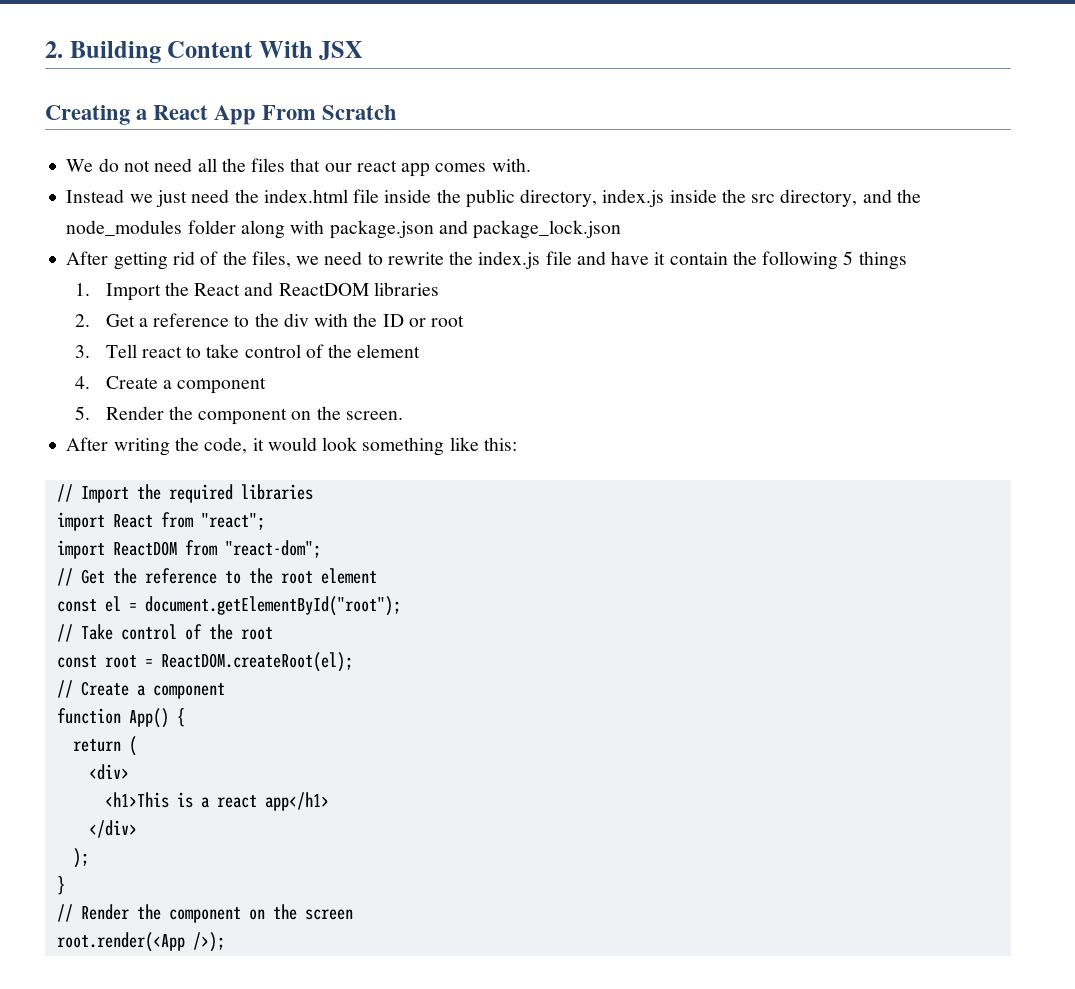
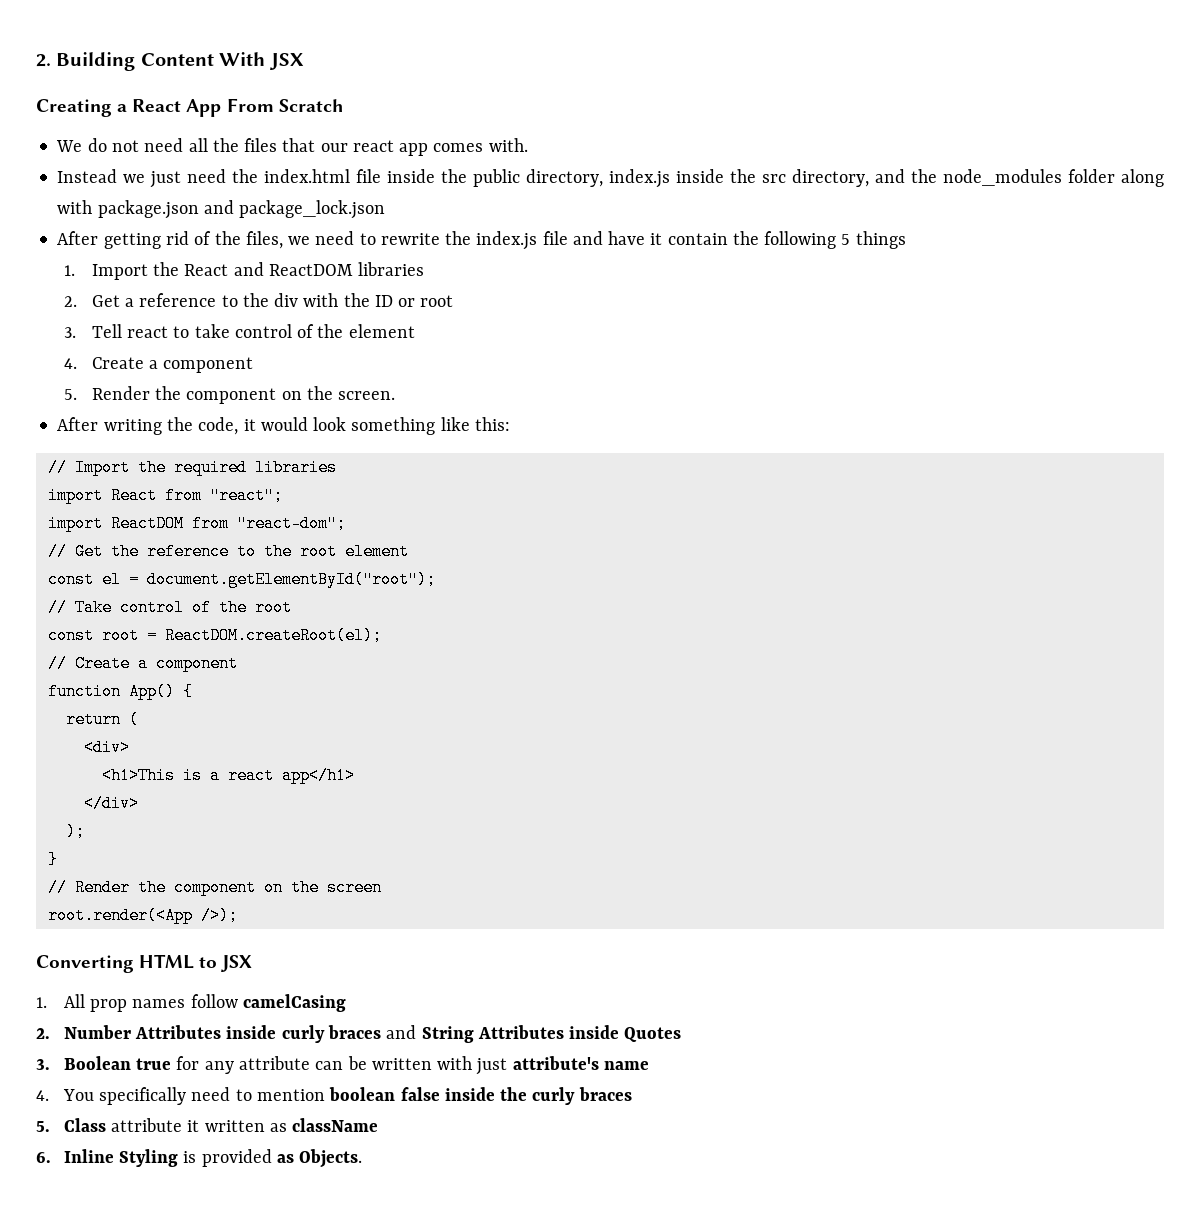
(225, 942) none -> [36,954,253,973] [36,994,346,1012] [36,1025,682,1043] [36,1056,649,1075] [36,1087,632,1105] [36,1118,379,1132] [36,1149,363,1168] // Converting HTML to JSX // 1. All prop names follow camelCasing // 2. Number Attributes inside curly braces and String Attributes inside Quotes // 3. Boolean true for any attribute can be written with just attribute's name // 4. You specifically need to mention boolean false inside the curly braces // 5. Class attribute it written as className // 6. Inline Styling is provided as Objects.

